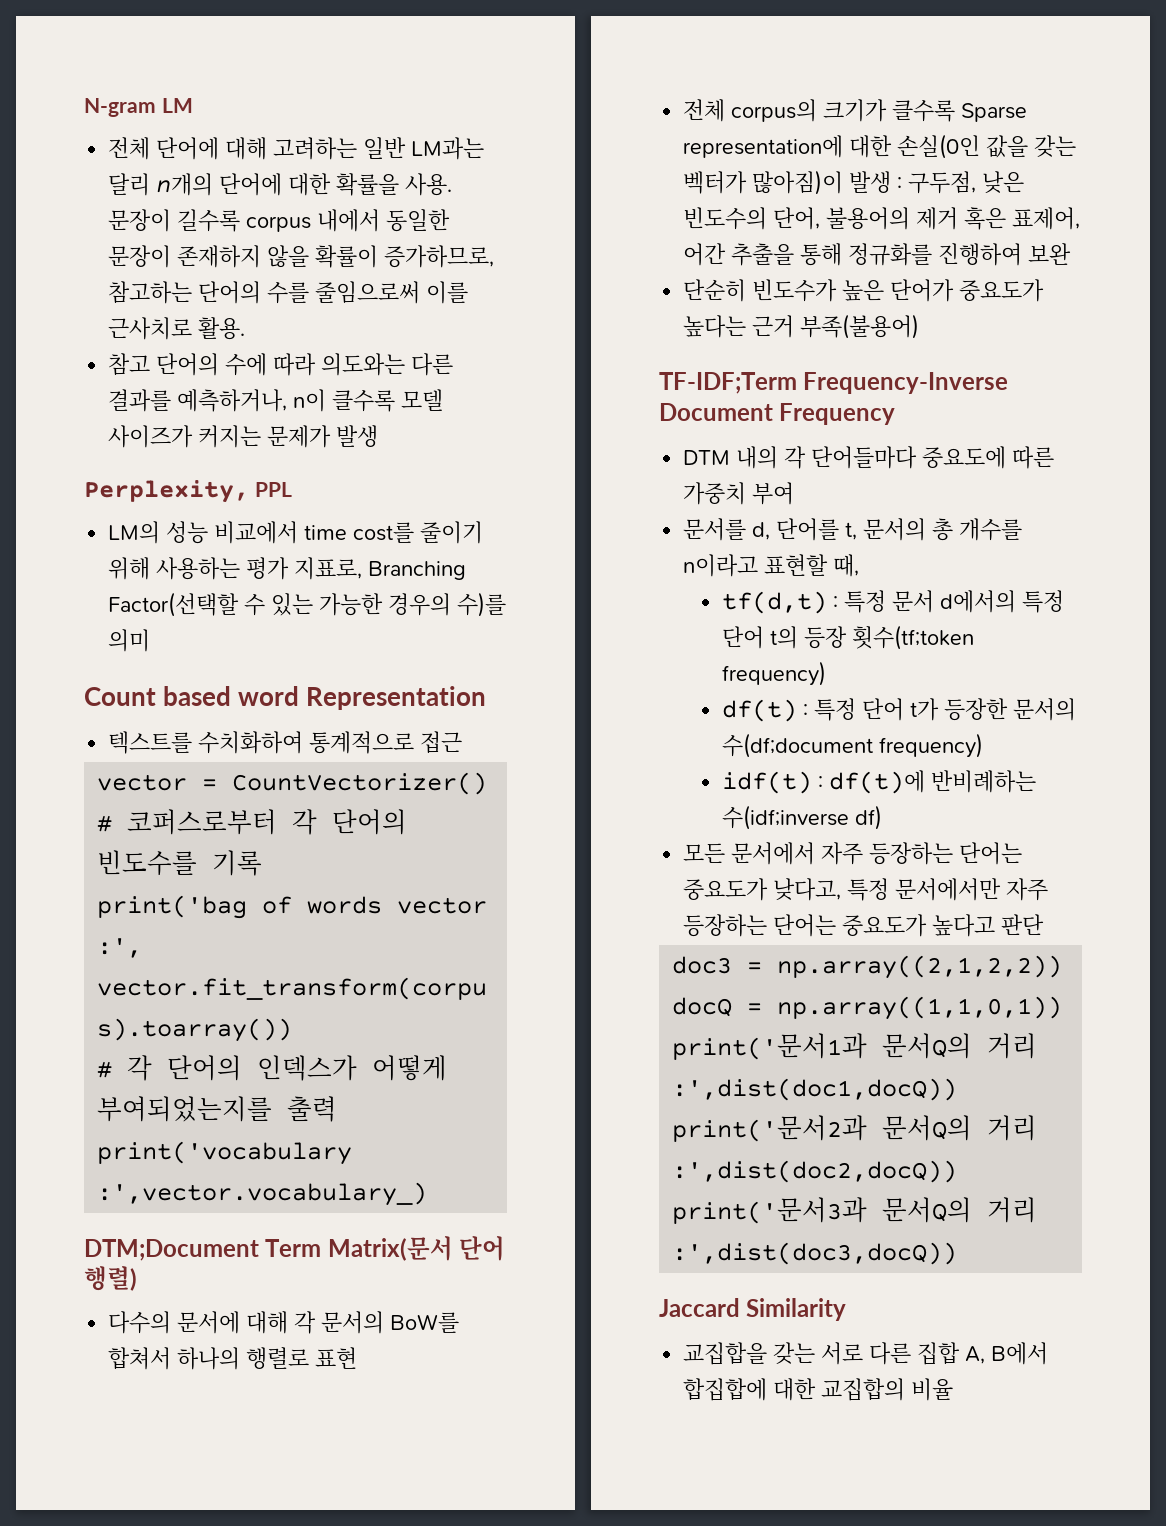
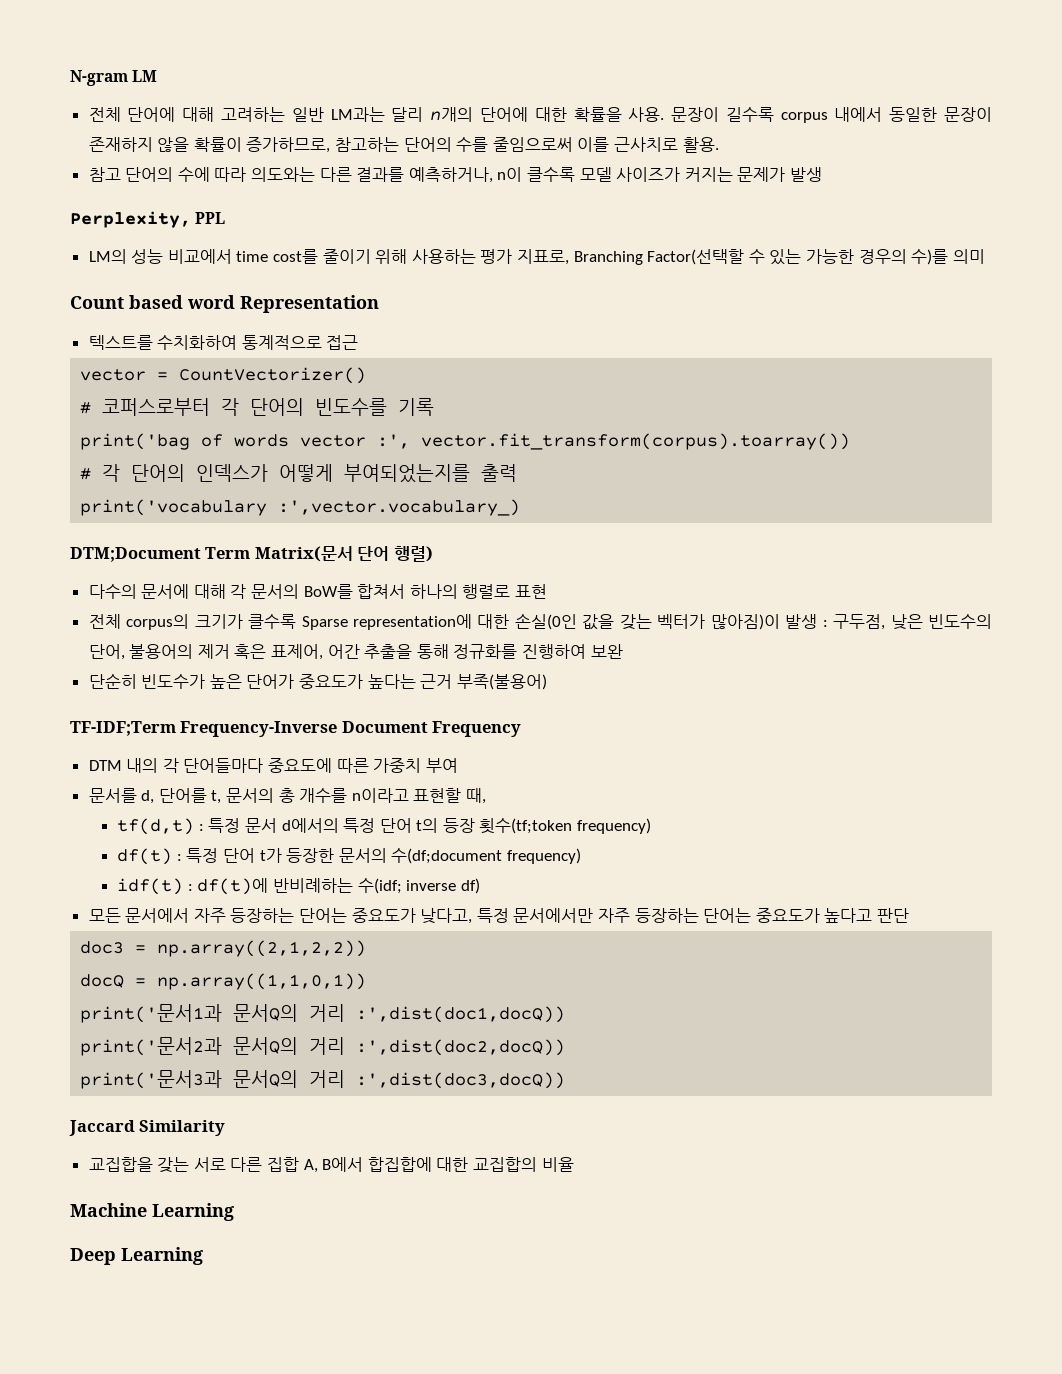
[722,805,850,830] 수(idf;inverse -> [357,878,457,894] 수(idf; inverse
(954, 1389) none -> [70,1203,234,1221] [70,1247,203,1265] // Machine Learning // Deep Learning

